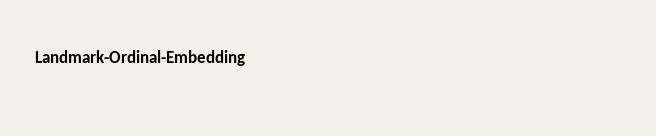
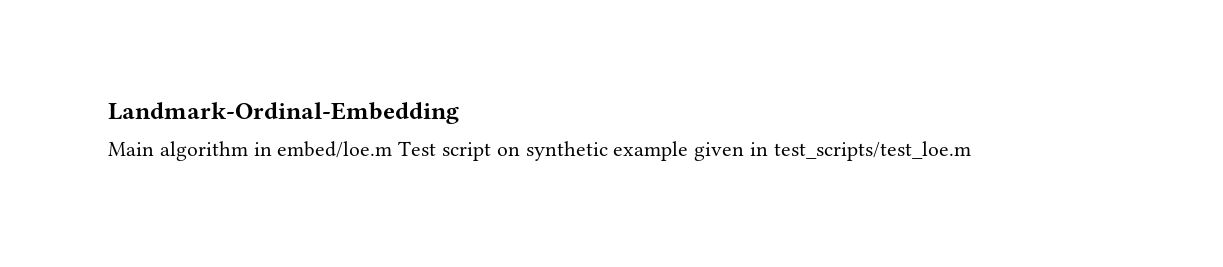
(245, 58) none -> [108,141,971,161] // Main algorithm in embed/loe.m Test script on synthetic example given in test_scripts/test_loe.m

